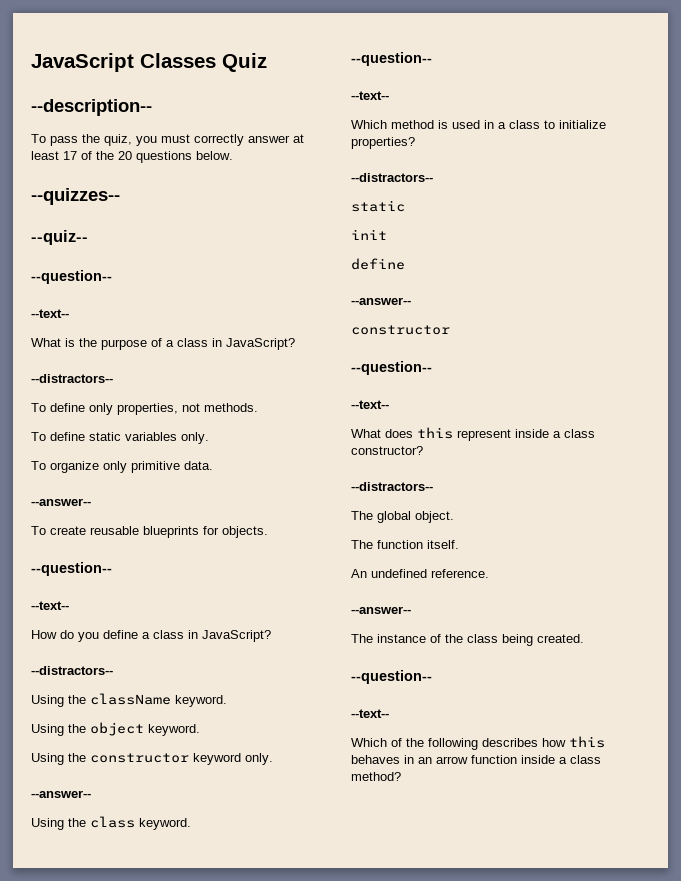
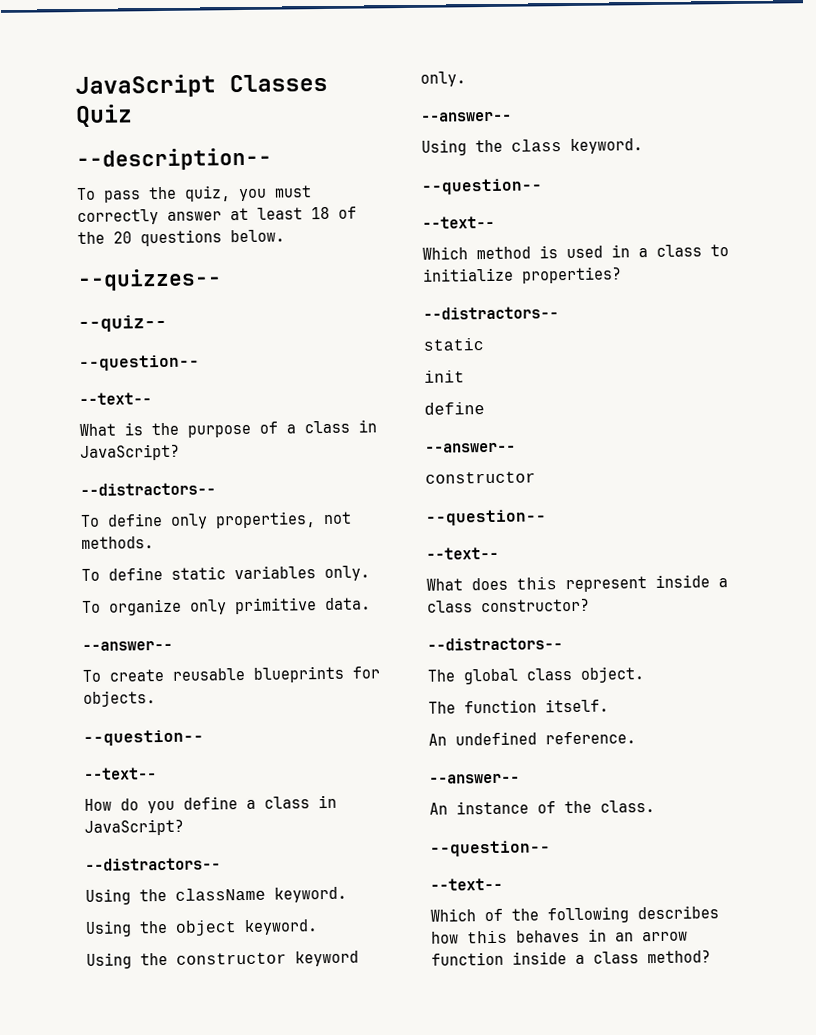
[63,151,77,160] 17 -> [311,206,330,220] 18
(411, 517) none -> [526,668,572,681] class
[351,634,373,643] The -> [429,802,448,815] An
[467,634,584,646] class being created. -> [600,800,655,813] class.

